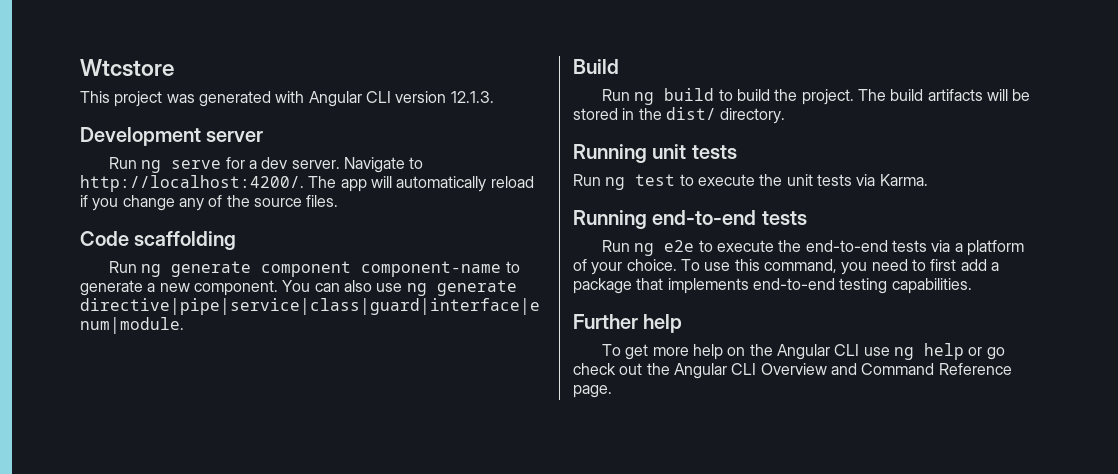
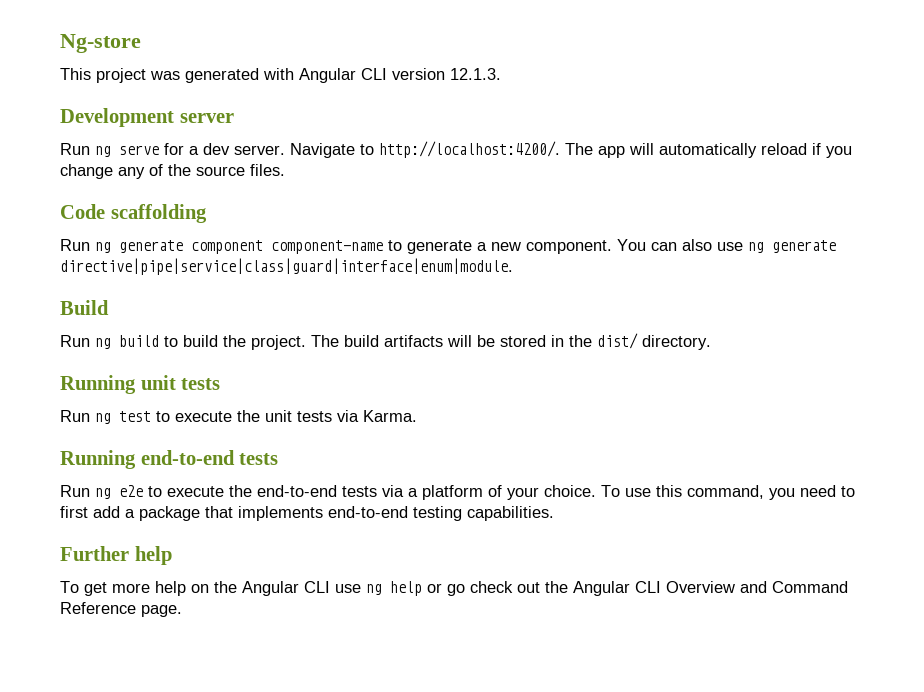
[80,59,174,77] Wtcstore -> [60,34,141,53] Ng-store

